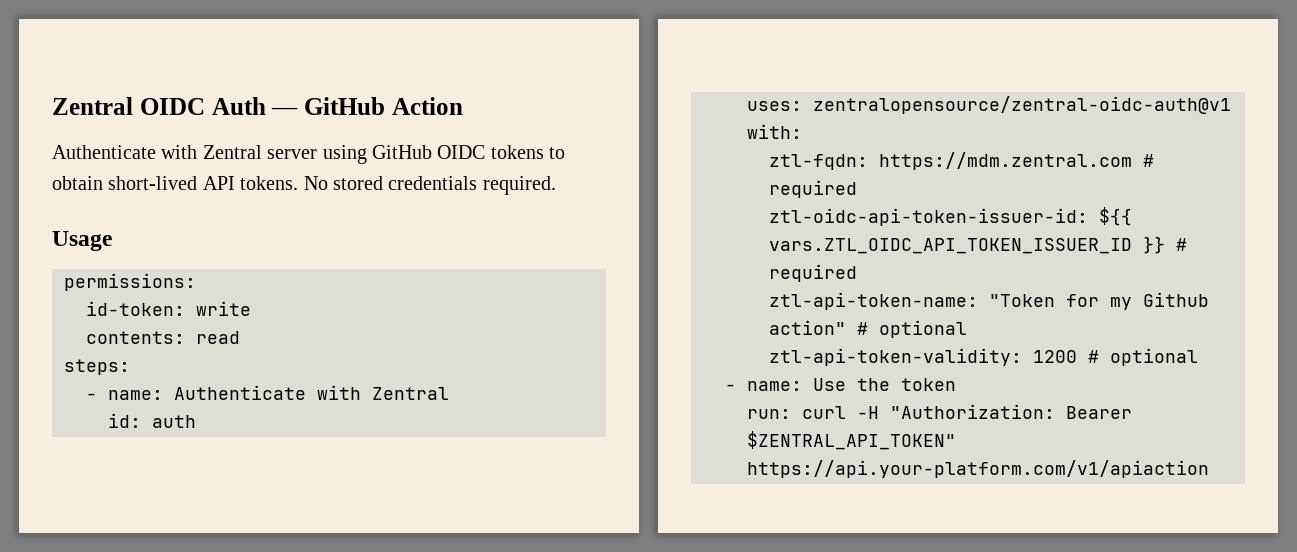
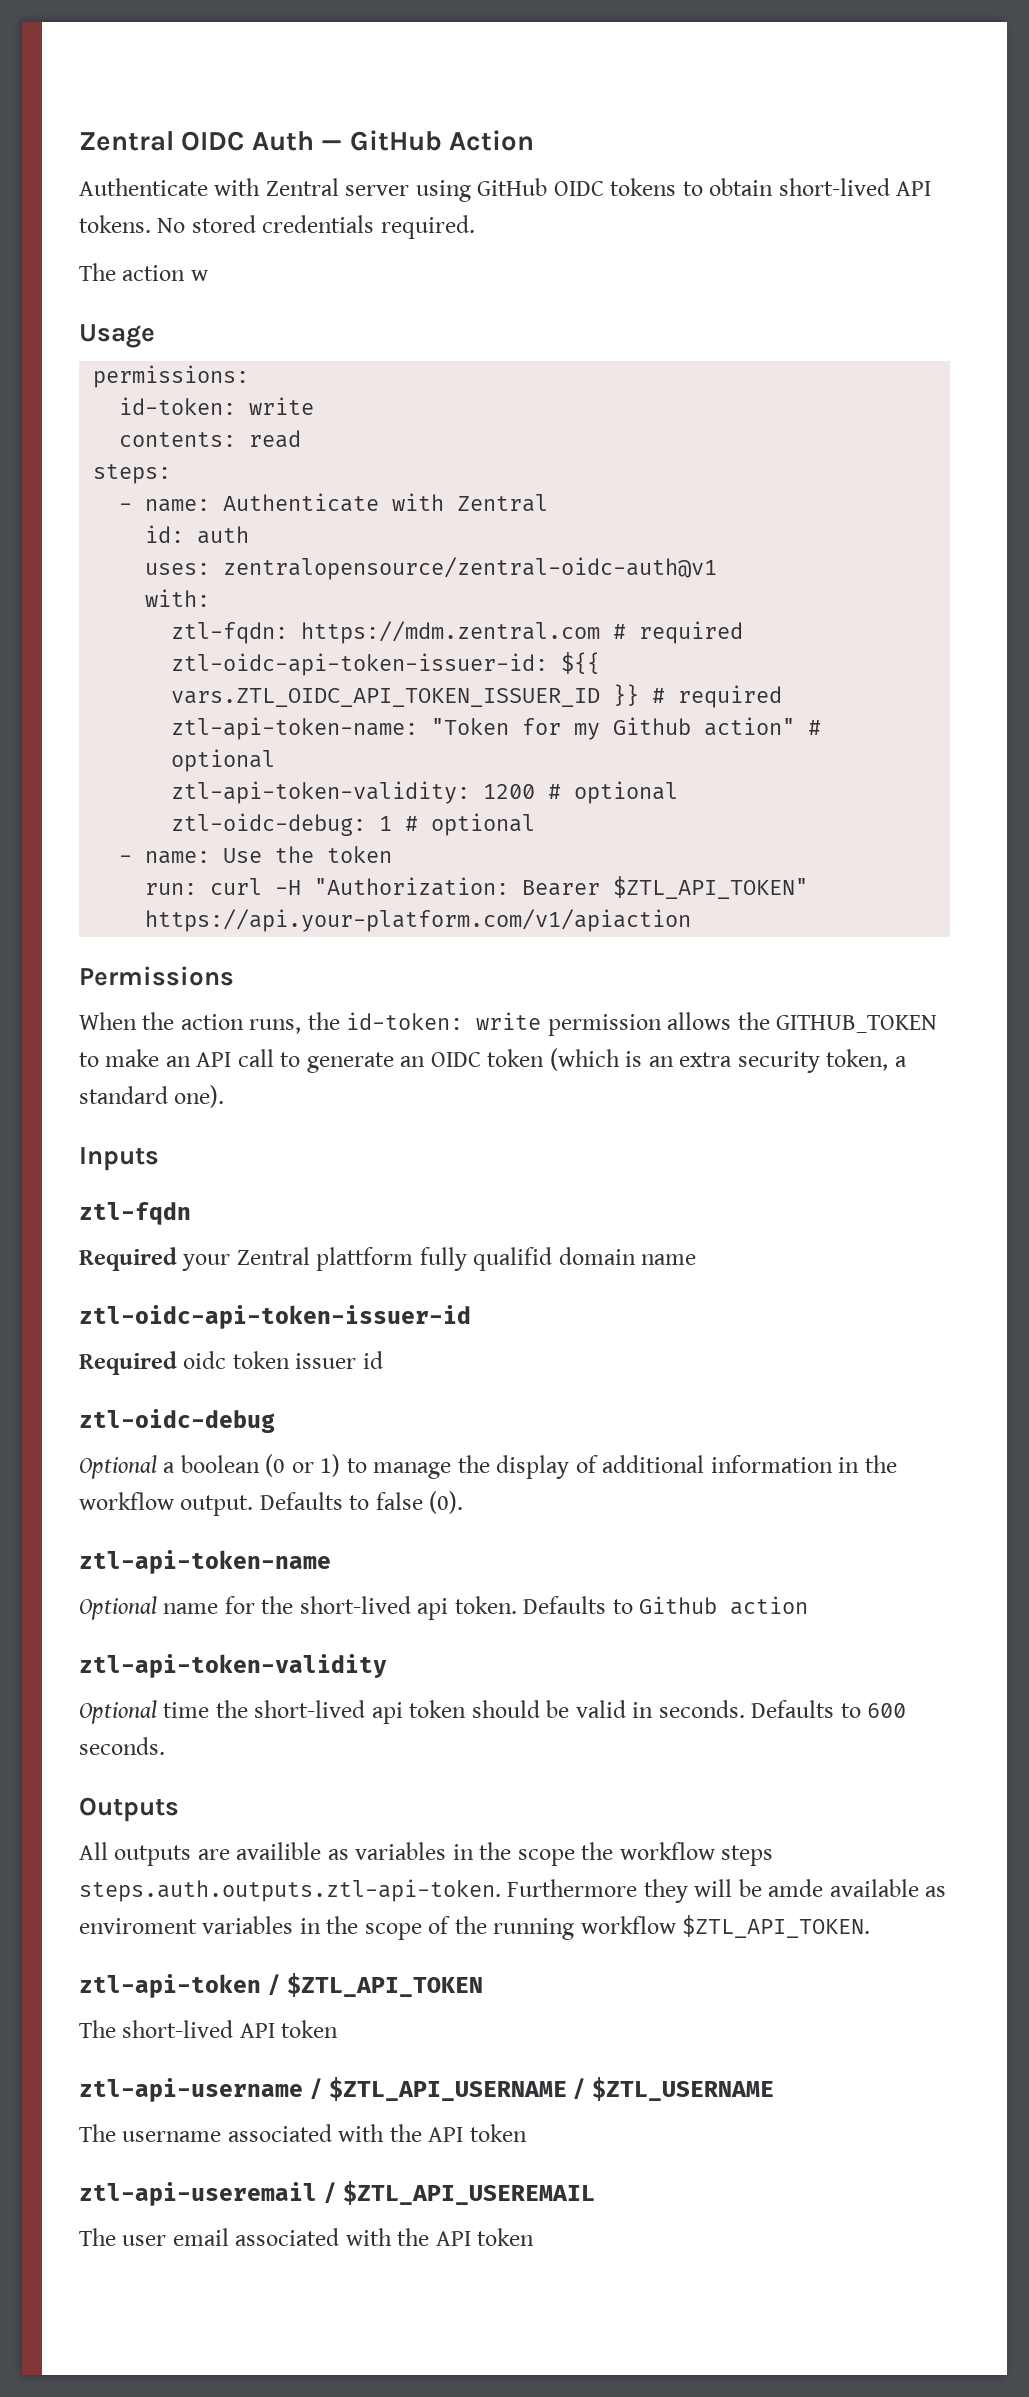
(556, 185) none -> [79,263,208,281] // The action w
(1198, 357) none -> [171,813,536,836] // ztl-oidc-debug: 1 # optional
[747,431,956,450] $ZENTRAL_API_TOKEN" -> [613,876,809,899] $ZTL_API_TOKEN"
(1209, 469) none -> [79,966,234,986] [79,1012,938,1036] [79,1048,907,1073] [79,1085,225,1108] [79,1147,159,1171] [79,1202,191,1225] [79,1247,697,1271] [79,1305,471,1329] [79,1351,383,1375] [79,1409,275,1433] [79,1454,897,1479] [79,1491,464,1516] [79,1550,331,1574] [79,1596,809,1620] [79,1654,387,1678] [79,1700,907,1724] [79,1737,165,1755] [79,1797,179,1822] [79,1842,774,1866] [79,1879,947,1903] [79,1915,871,1940] [79,1973,483,1998] [79,2020,339,2038] [79,2077,774,2102] [79,2124,527,2142] [79,2181,595,2206] [79,2228,535,2246] // Permissions // When the action runs, the id-token: write permission allows the GITHUB_TOKEN to make an API call to generate an OIDC token (which is an extra security token, a standard one). // Inputs // ztl-fqdn // Required your Zentral plattform fully qualifid domain name // ztl-oidc-api-token-issuer-id // Required oidc token issuer id // ztl-oidc-debug // Optional a boolean (0 or 1) to manage the display of additional information in the workflow output. Defaults to false (0). // ztl-api-token-name // Optional name for the short-lived api token. Defaults to Github action // ztl-api-token-validity // Optional time the short-lived api token should be valid in seconds. Defaults to 600 seconds. // Outputs // All outputs are availible as variables in the scope the workflow steps steps.auth.outputs.ztl-api-token. Furthermore they will be amde available as enviroment variables in the scope of the running workflow $ZTL_API_TOKEN. // ztl-api-token / $ZTL_API_TOKEN // The short-lived API token // ztl-api-username / $ZTL_API_USERNAME / $ZTL_USERNAME // The username associated with the API token // ztl-api-useremail / $ZTL_API_USEREMAIL // The user email associated with the API token

